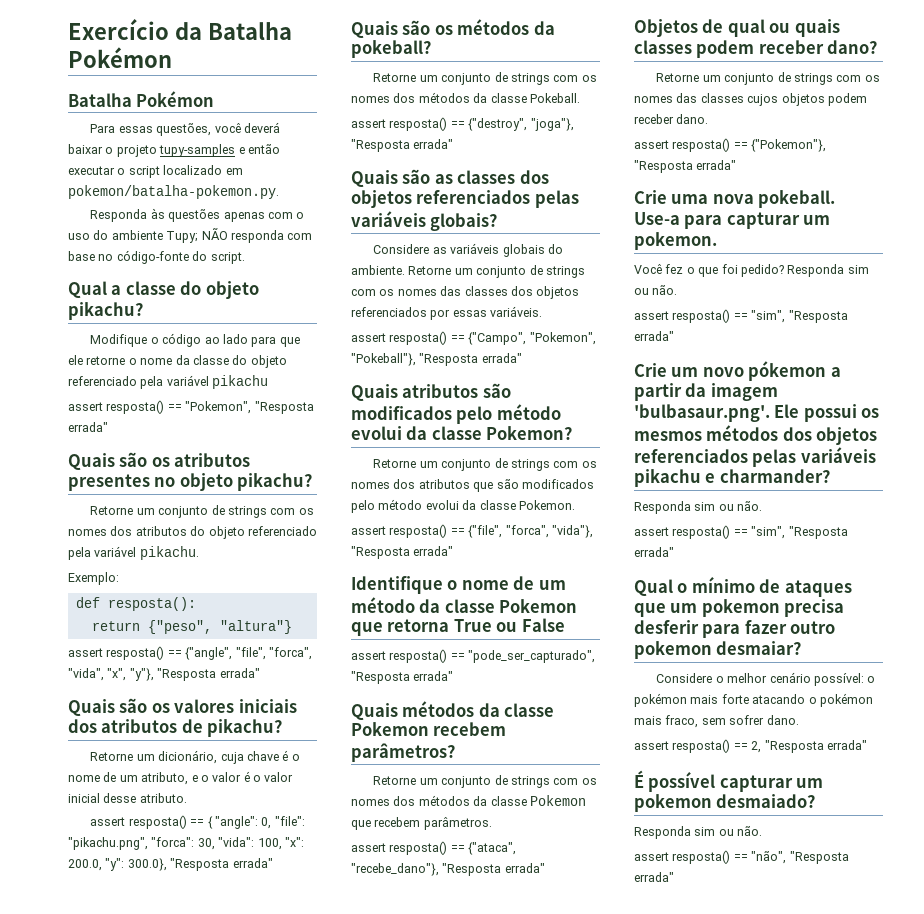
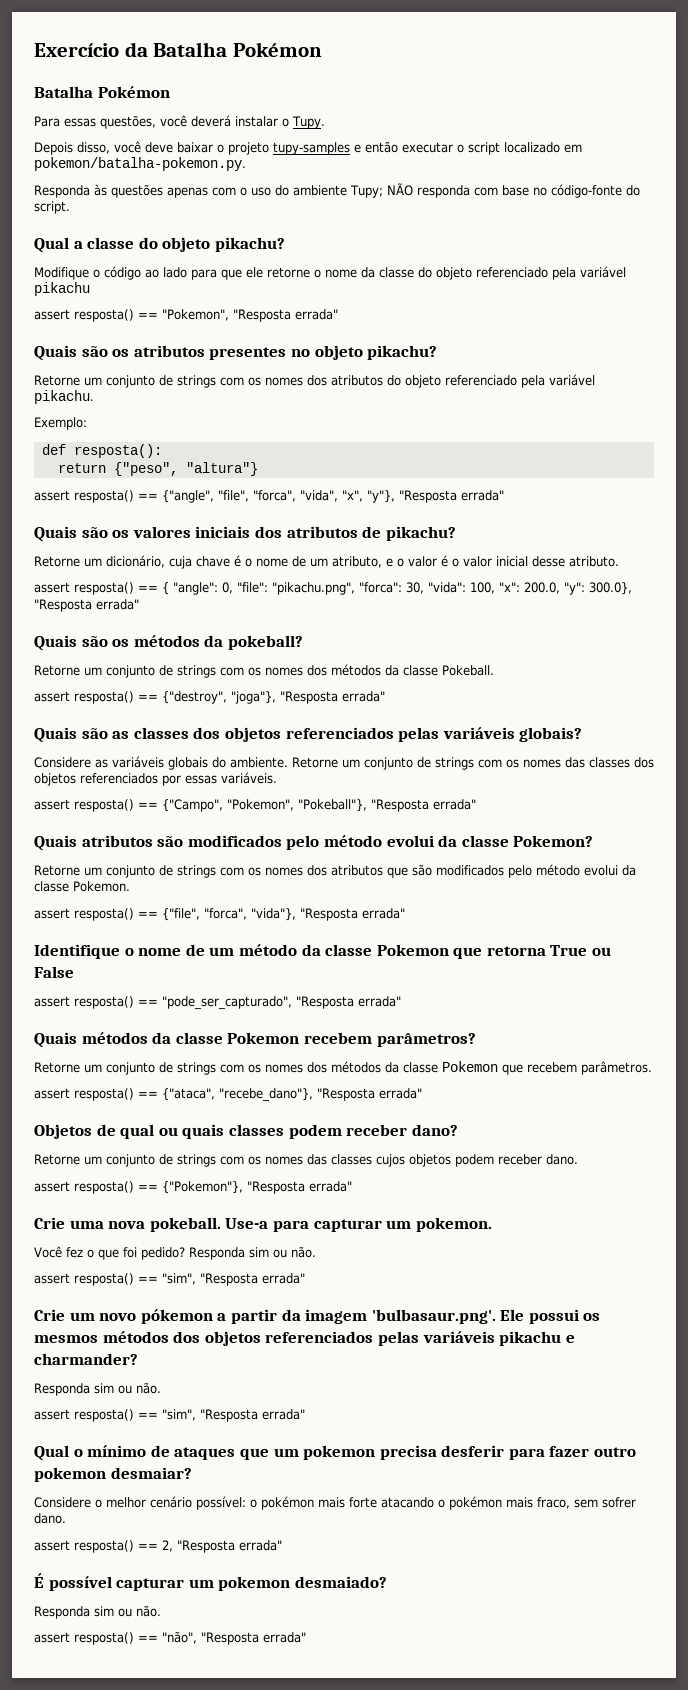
(280, 127) none -> [235,116,325,129] [34,141,173,155] instalar o Tupy. // Depois disso, você deve

